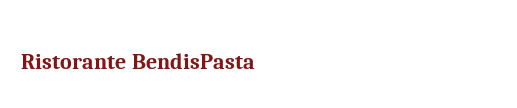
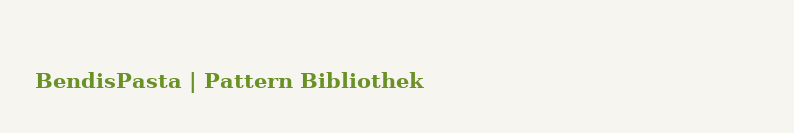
[21,53,255,69] Ristorante BendisPasta -> [35,72,424,93] BendisPasta | Pattern Bibliothek

